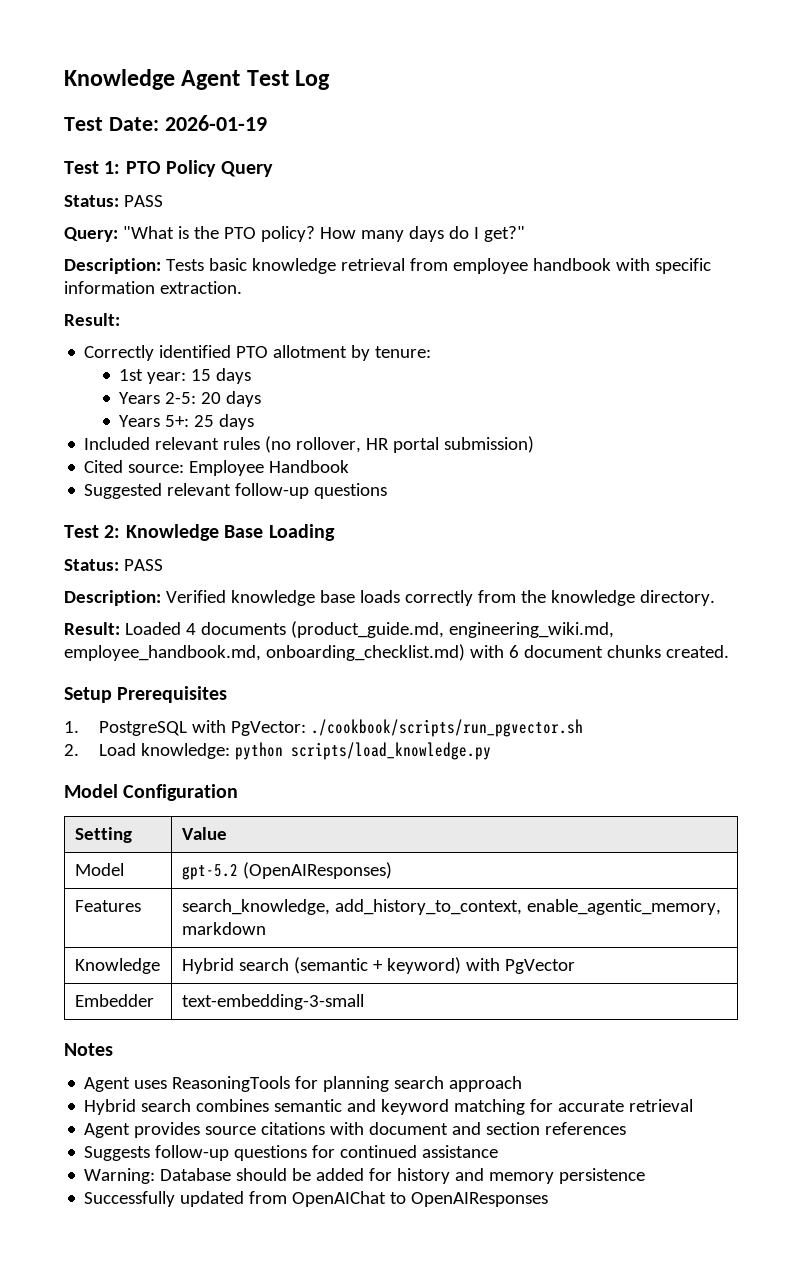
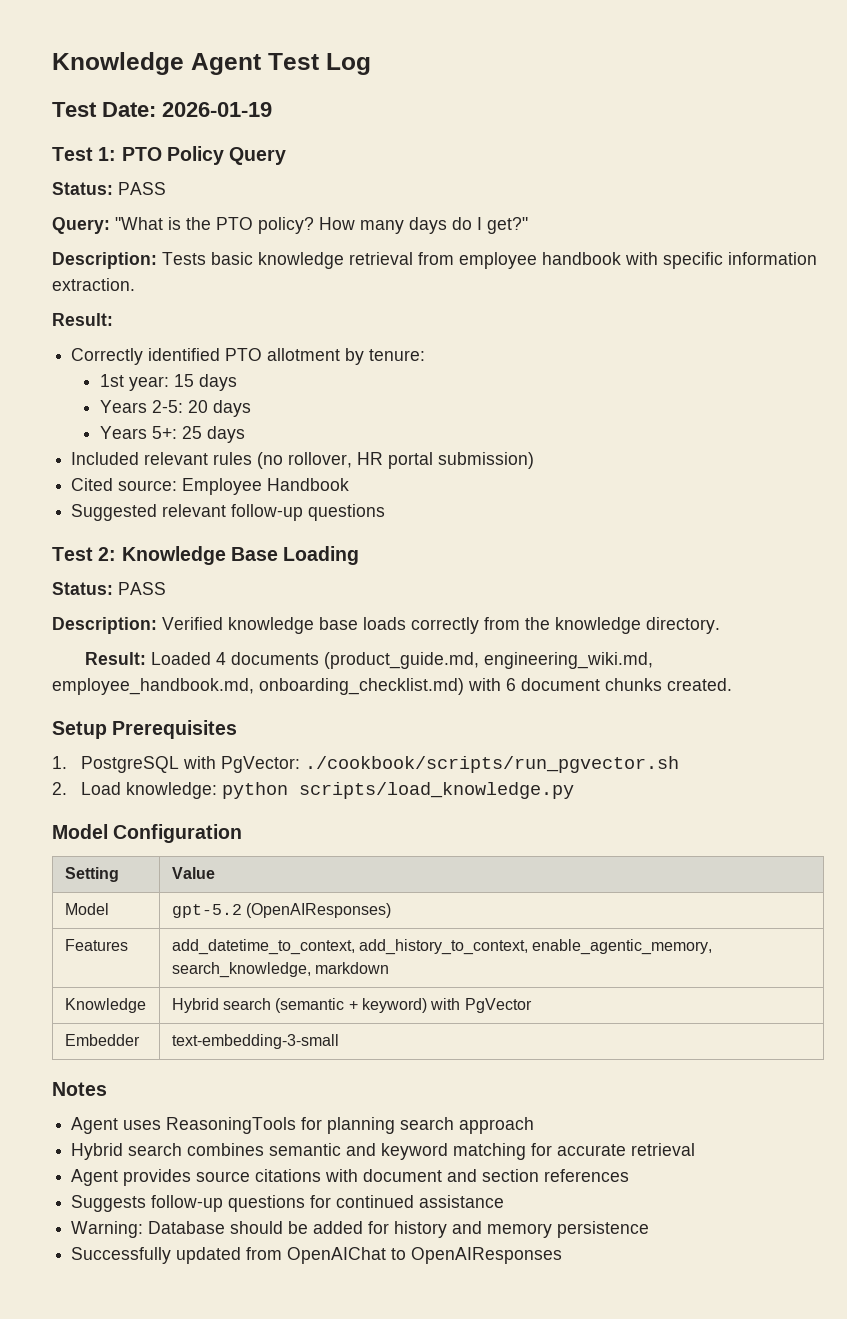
[181,899,330,915] search_knowledge, -> [171,939,355,955] add_datetime_to_context,
(721, 907) none -> [171,962,311,978] search_knowledge,

